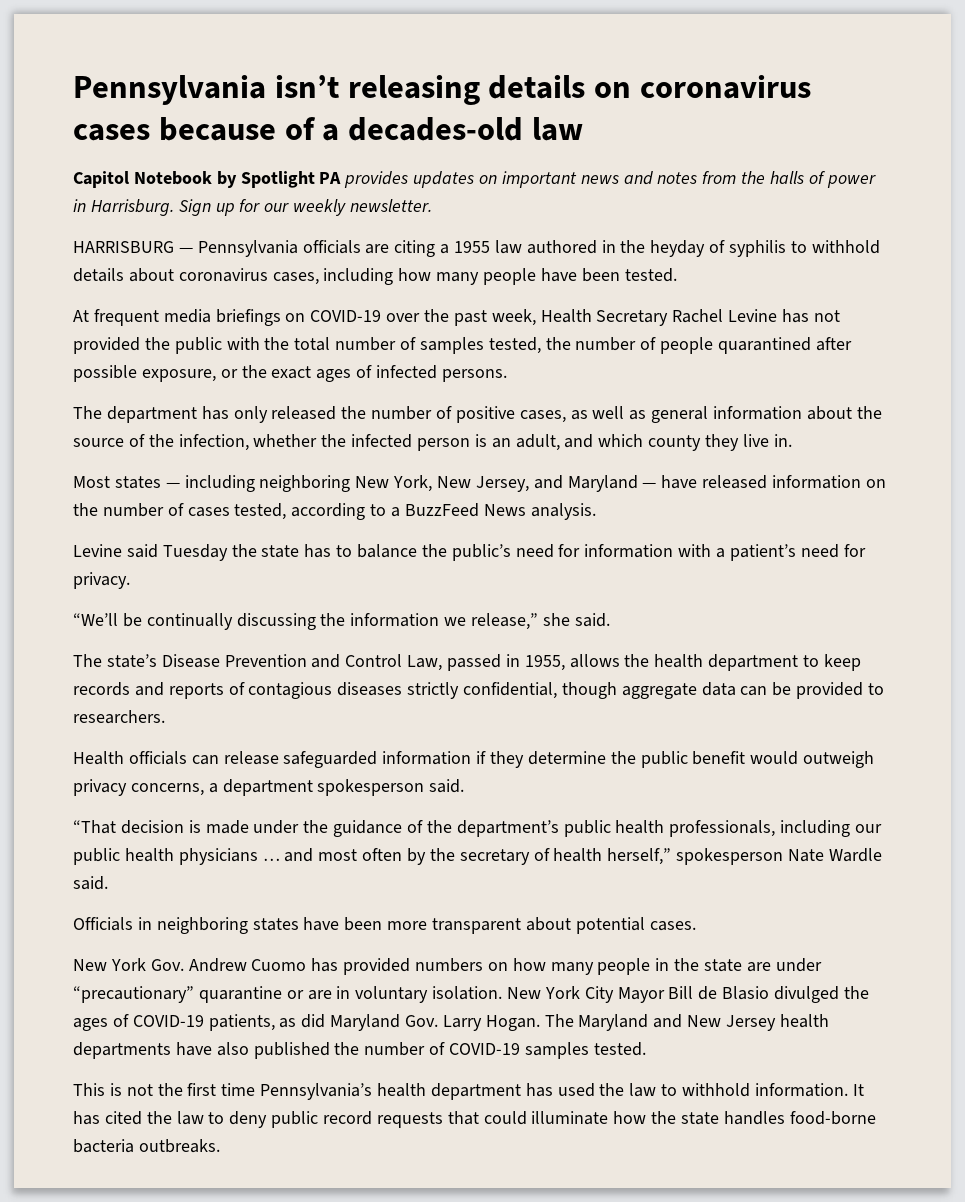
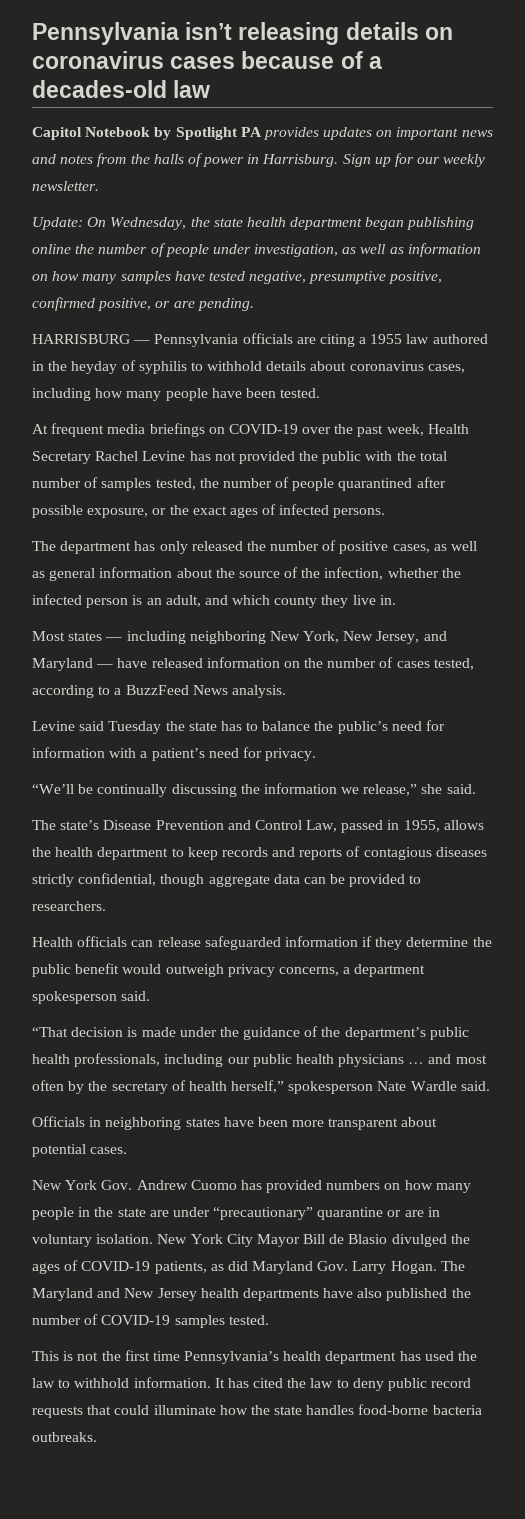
(433, 205) none -> [32,217,475,230] [32,243,481,257] [32,271,443,284] [32,297,254,311] // Update: On Wednesday, the state health department began publishing online the number of people under investigation, as well as information on how many samples have tested negative, presumptive positive, confirmed positive, or are pending.

